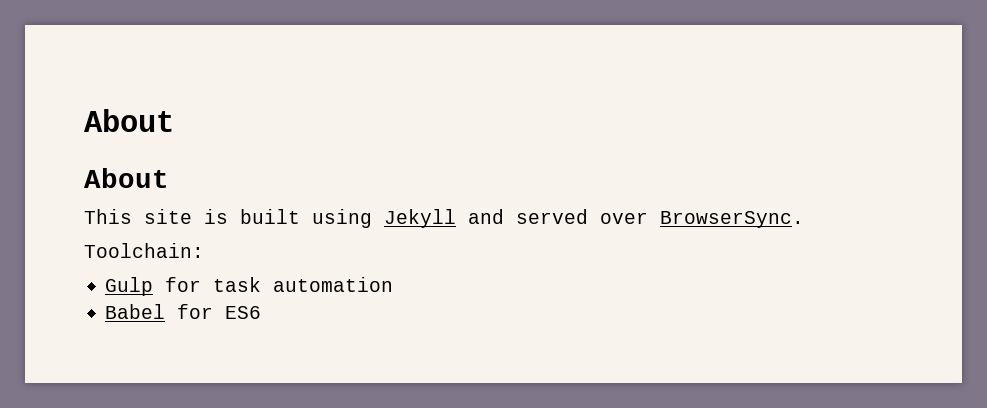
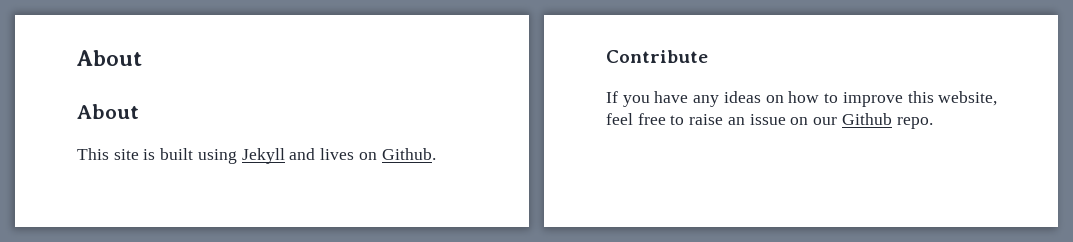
[516,209,804,228] [84,243,204,258] [105,277,394,296] [105,304,262,319] served over BrowserSync. // Toolchain: // Gulp for task automation // Babel for ES6 -> [320,148,436,160] [606,50,708,63] [606,91,998,107] [606,113,933,129] lives on Github. // Contribute // If you have any ideas on how to improve this website, feel free to raise an issue on our Github repo.

